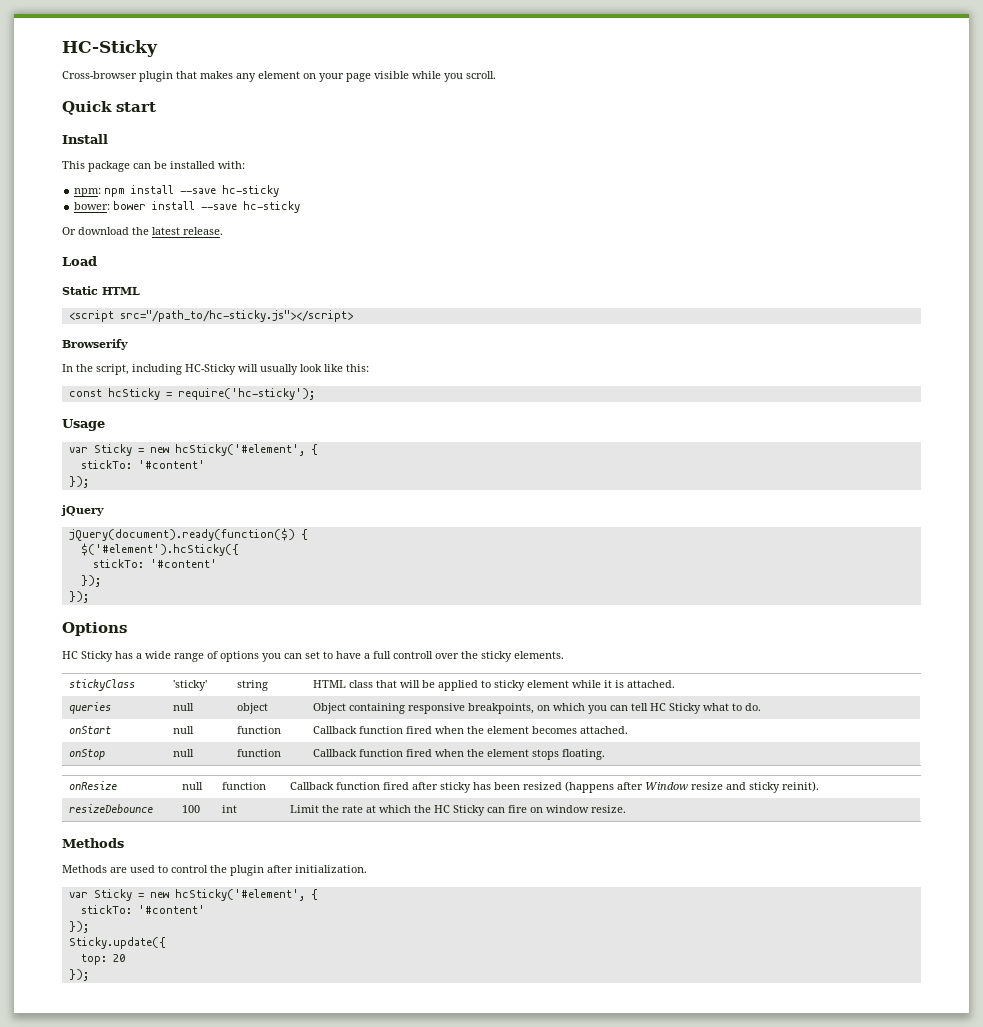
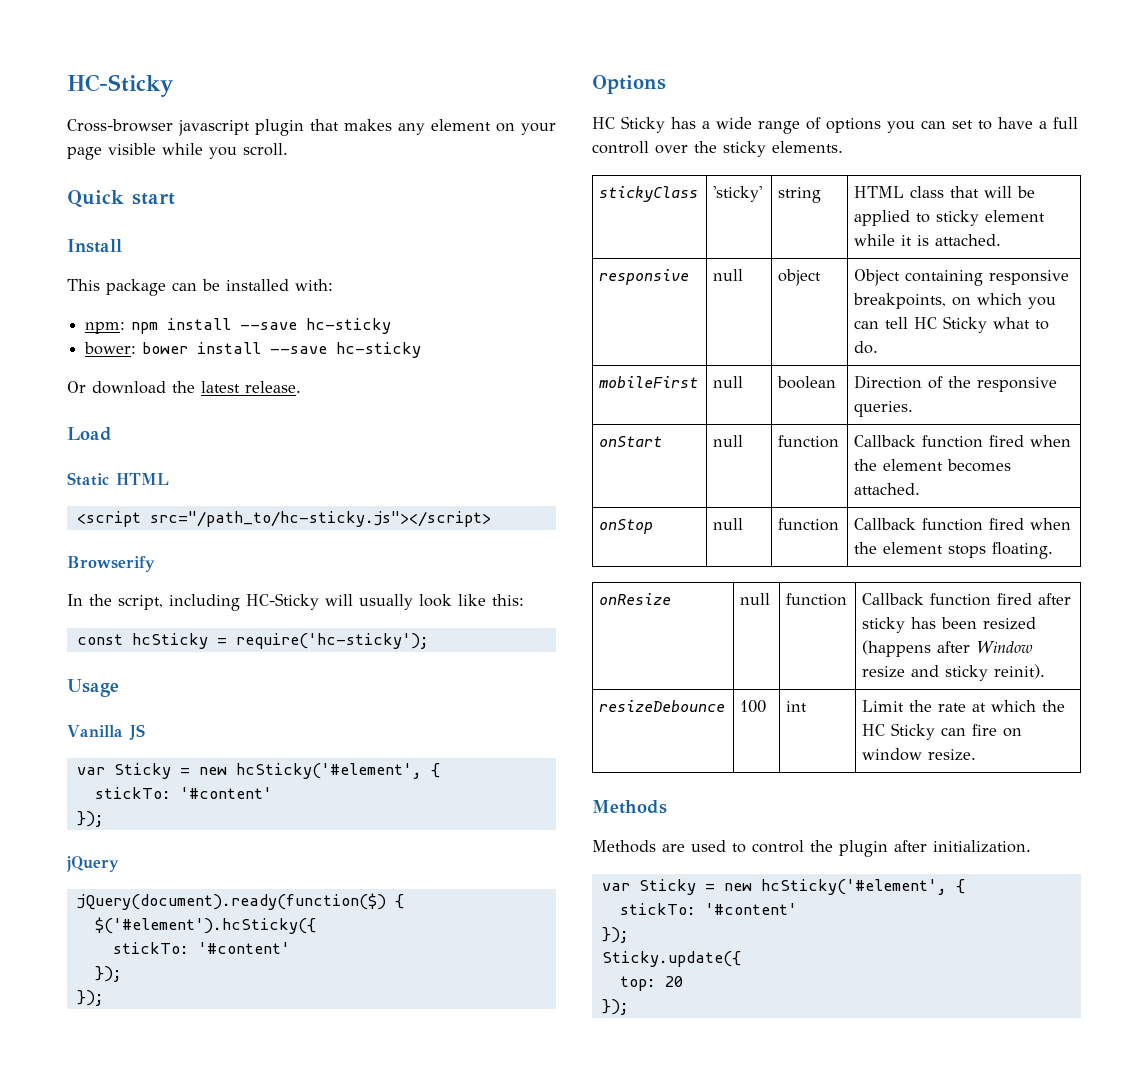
(137, 75) none -> [178,120,250,136] javascript
(105, 425) none -> [67,724,145,740] // Vanilla JS
[69,702,112,714] queries -> [599,269,690,285] responsive
(762, 707) none -> [599,376,699,388] [713,376,744,388] [777,376,837,389] [854,375,1058,392] [854,401,914,417] // mobileFirst | null | boolean | Direction of the responsive queries.

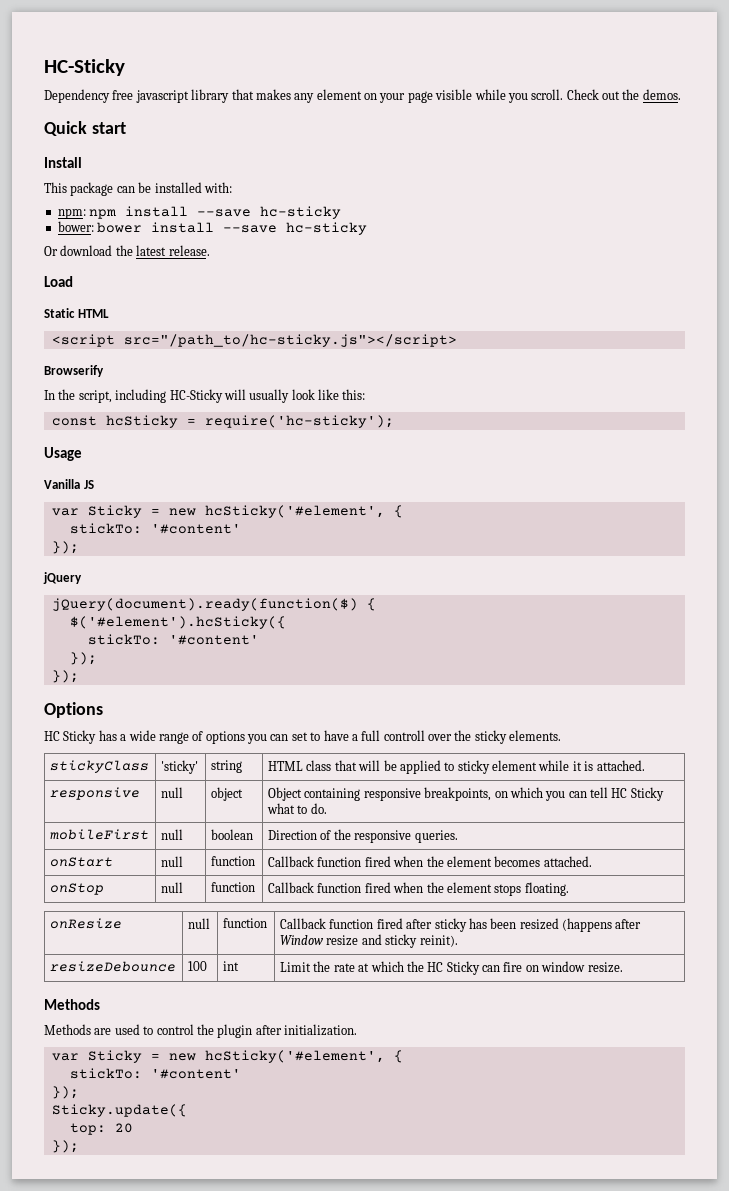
[67,119,304,136] Cross-browser javascript plugin -> [44,89,230,103] Dependency free javascript library
(288, 149) none -> [566,89,681,100] Check out the demos.

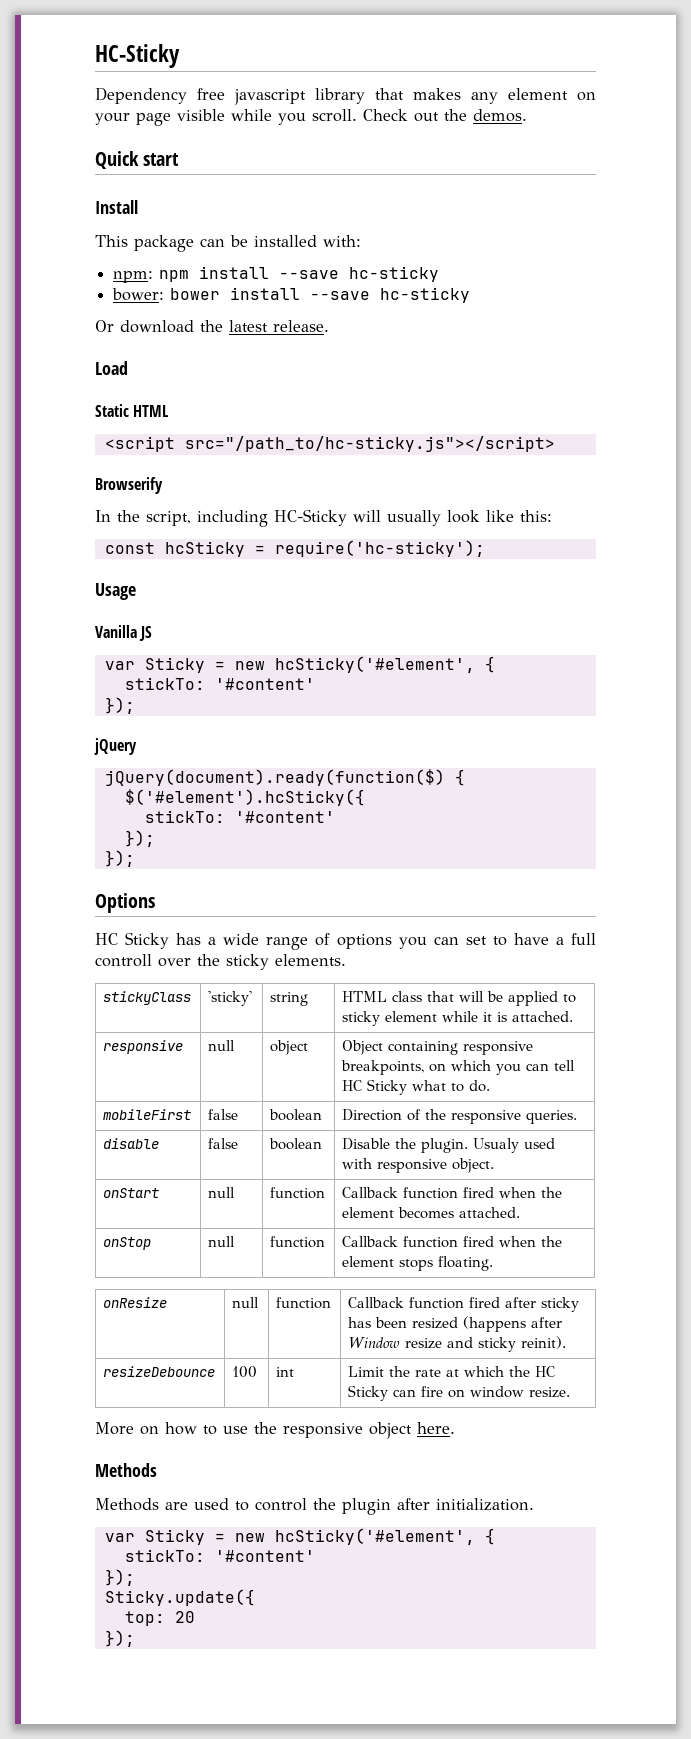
[160,829,183,840] null -> [208,1109,239,1120] false
(458, 836) none -> [103,1138,160,1149] [208,1138,239,1149] [269,1138,323,1150] [342,1138,556,1153] [342,1158,495,1173] // disable | false | boolean | Disable the plugin. Usualy used with responsive object.
(623, 967) none -> [95,1422,455,1439] // More on how to use the responsive object here.

